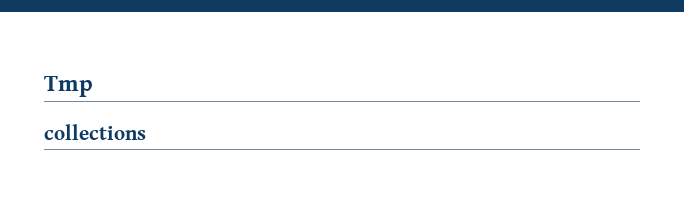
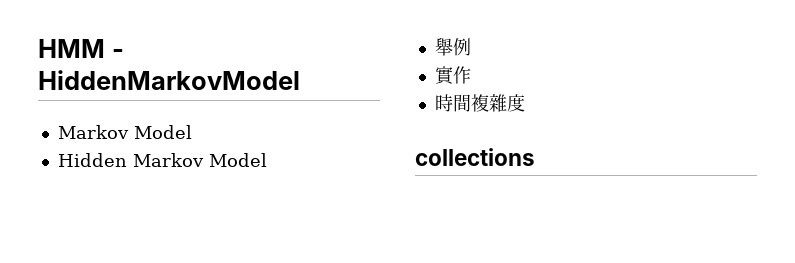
[44,76,93,97] Tmp -> [38,39,124,58] [38,70,300,90] [57,125,192,139] [57,153,267,167] [434,37,471,56] [434,66,471,85] [434,94,525,112] HMM - HiddenMarkovModel // Markov Model // Hidden Markov Model // 舉例 // 實作 // 時間複雜度

